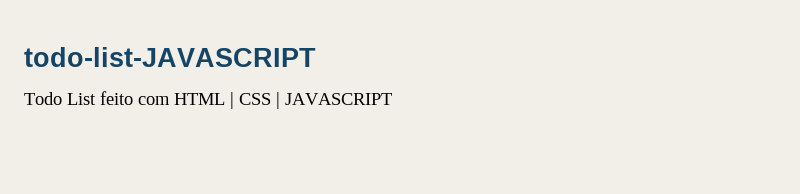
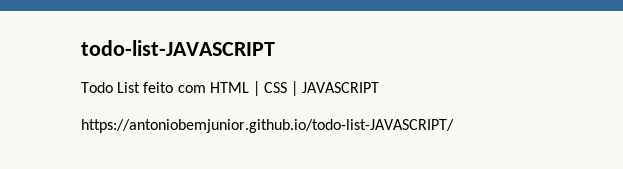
(392, 99) none -> [81,119,454,133] // https://antoniobemjunior.github.io/todo-list-JAVASCRIPT/

